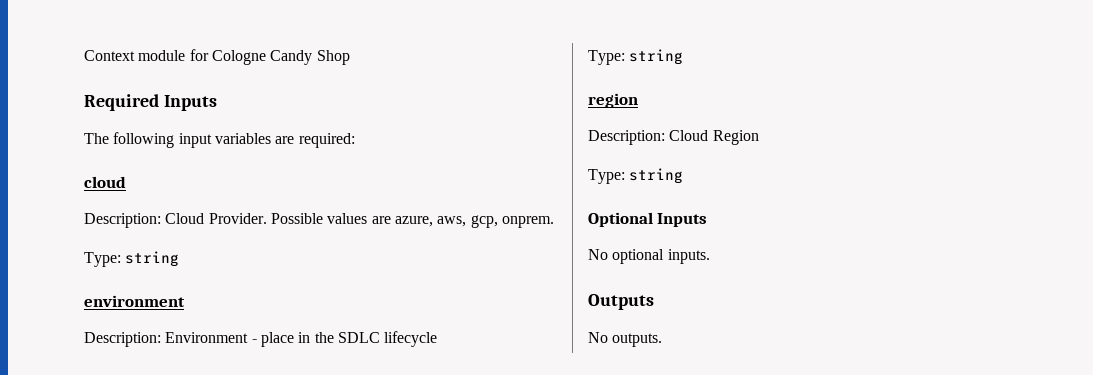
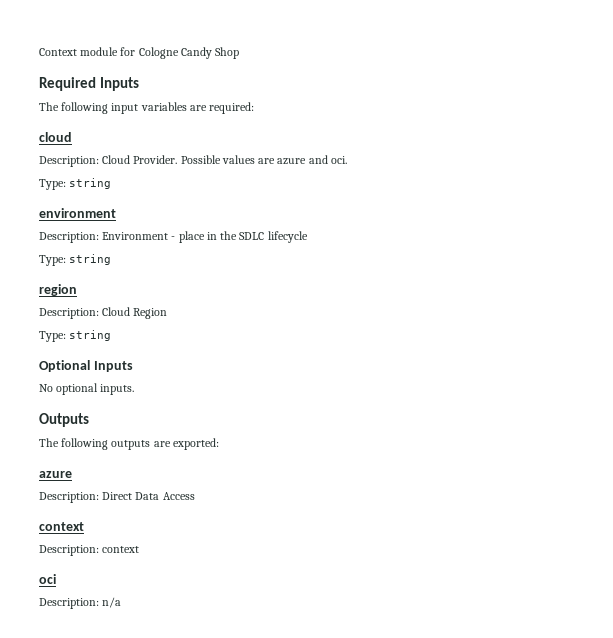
[394,215,554,228] azure, aws, gcp, onprem. -> [277,155,347,165] azure and oci.
[588,332,663,347] No outputs. -> [39,438,219,450] [39,471,72,478] [39,492,195,503] [39,522,84,531] [39,545,140,556] [39,574,56,584] [39,597,122,609] The following outputs are exported: // azure // Description: Direct Data Access // context // Description: context // oci // Description: n/a

